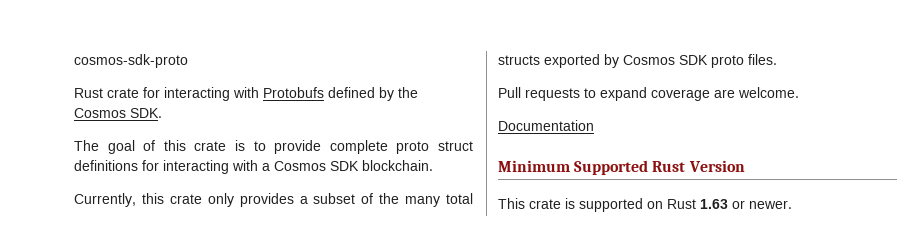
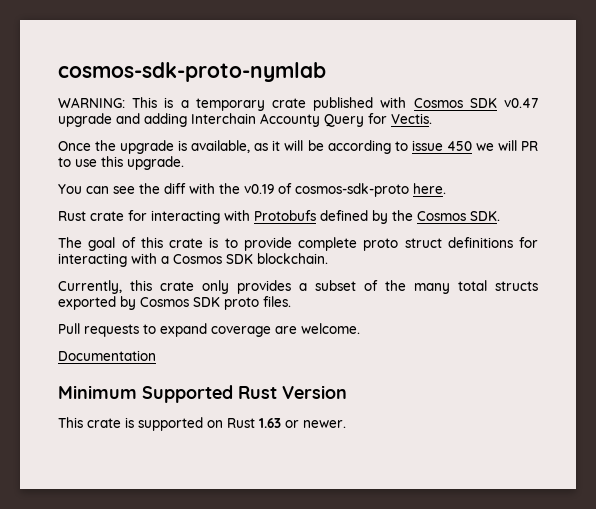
(74, 61) none -> [58,62,326,82] [58,97,538,111] [58,113,432,127] [58,140,538,154] [58,156,184,170] [58,183,292,194] cosmos-sdk-proto-nymlab // WARNING: This is a temporary crate published with Cosmos SDK v0.47 upgrade and adding Interchain Accounty Query for Vectis. // Once the upgrade is available, as it will be according to issue 450 we will PR to use this upgrade. // You can see the diff with the v0.19 of
(188, 61) none -> [413,183,446,194] here.

